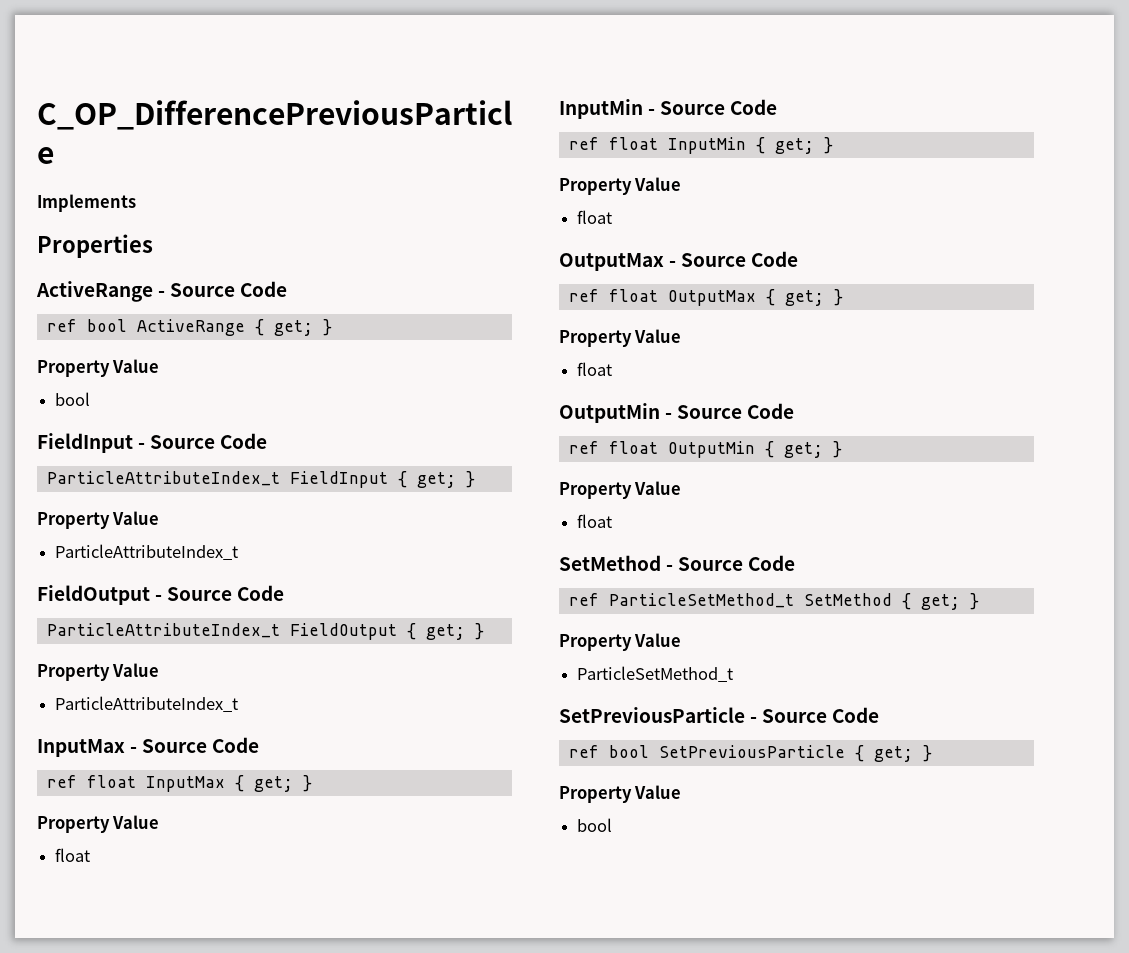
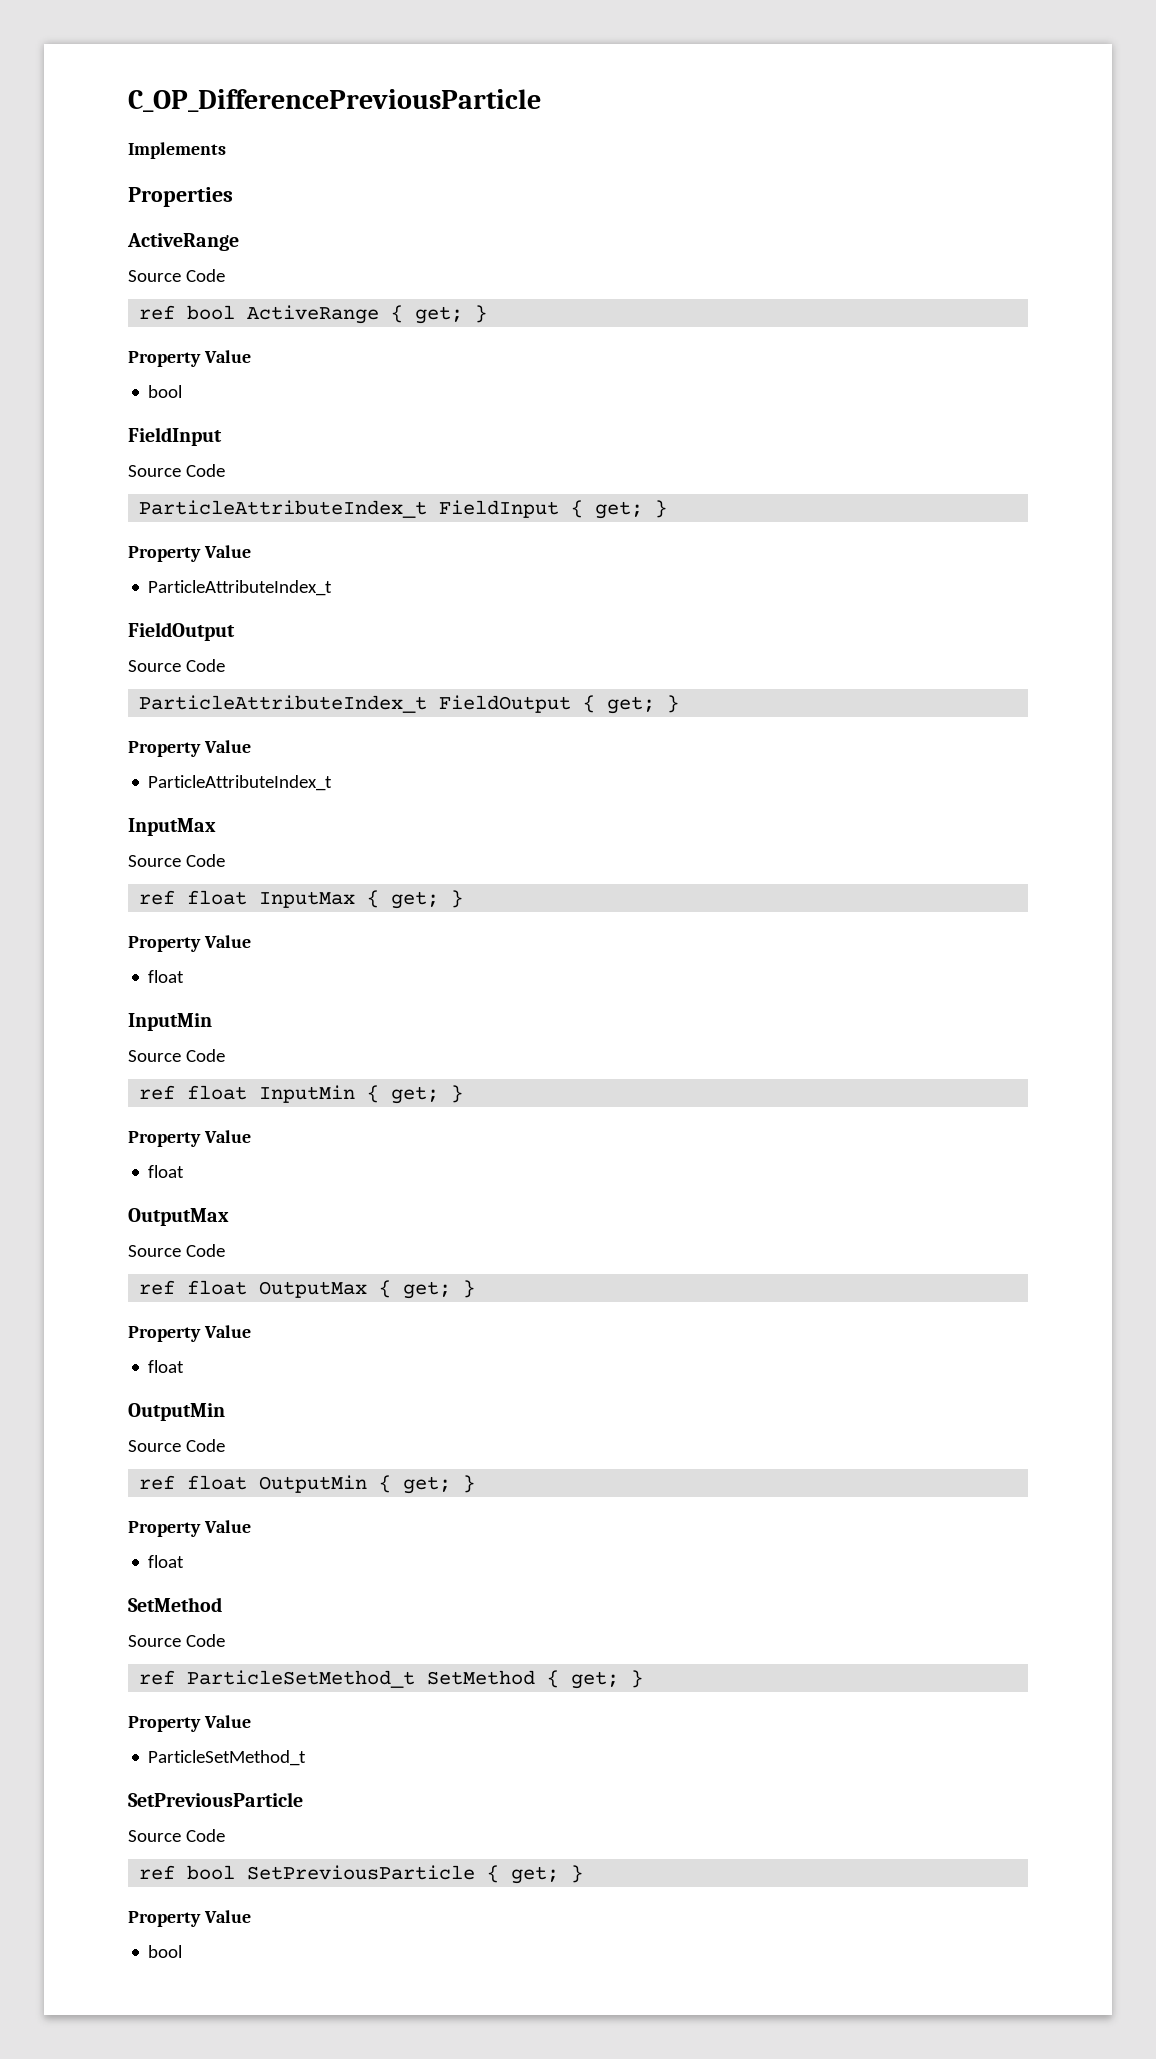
[158,291,166,297] - -> (239, 242) //
[138,443,146,449] - -> (222, 436) //
[155,595,163,601] - -> (235, 631) //
[130,747,138,753] - -> (216, 827) //
[648,109,656,115] - -> (212, 1022) //
[669,261,677,267] - -> (229, 1217) //
[665,413,673,419] - -> (225, 1412) //
[666,565,674,571] - -> (222, 1604) //
[750,717,758,723] - -> (303, 1799) //

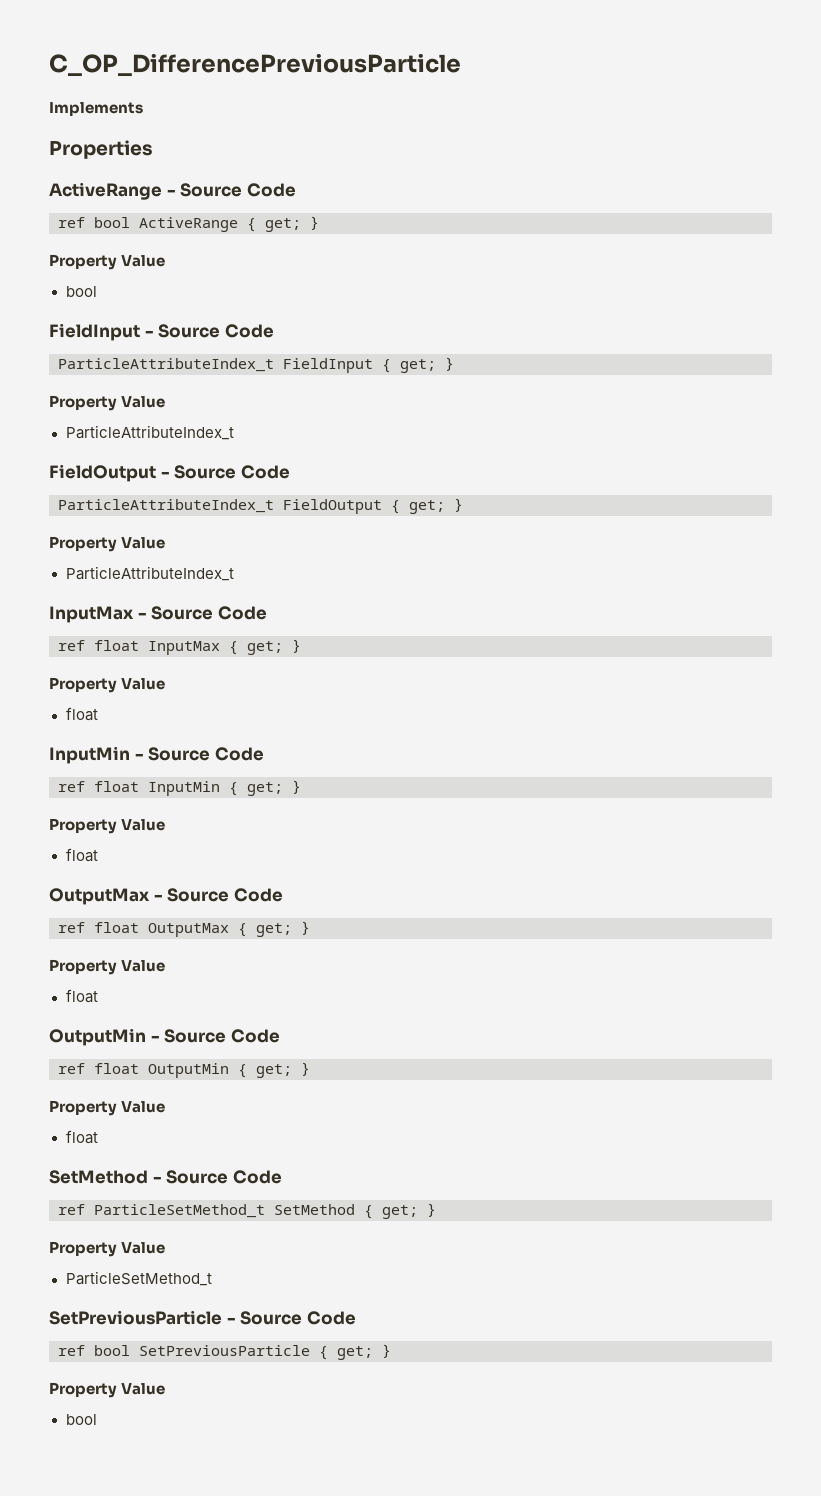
(239, 242) // -> [166,189,176,196] -
(222, 436) // -> [144,330,154,337] -
(235, 631) // -> [160,471,170,478] -
(216, 827) // -> [137,612,147,619] -
(212, 1022) // -> [134,753,144,760] -
(229, 1217) // -> [153,894,163,901] -
(225, 1412) // -> [150,1035,160,1042] -
(222, 1604) // -> [152,1176,162,1183] -
(303, 1799) // -> [226,1317,236,1324] -

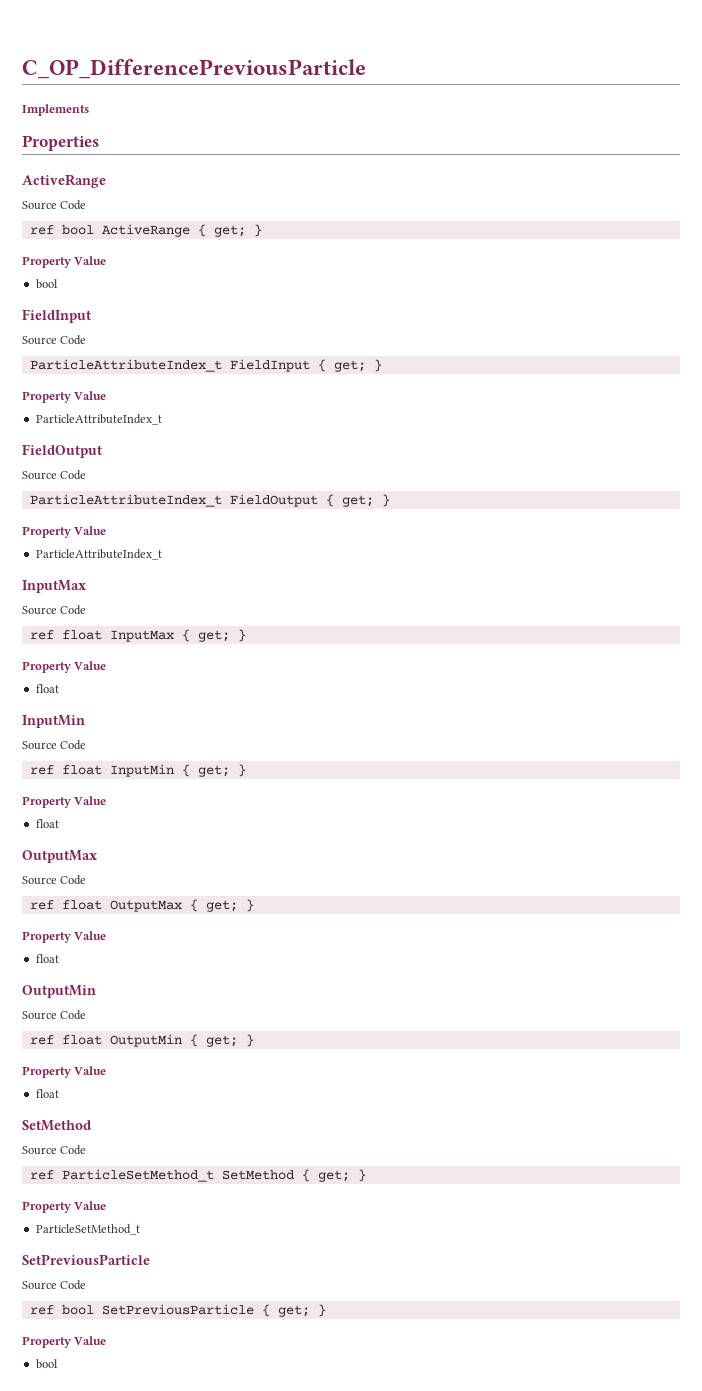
[166,189,176,196] - -> (106, 181) //
[144,330,154,337] - -> (91, 316) //
[160,471,170,478] - -> (102, 451) //
[137,612,147,619] - -> (86, 586) //
[134,753,144,760] - -> (85, 721) //
[153,894,163,901] - -> (97, 856) //
[150,1035,160,1042] - -> (96, 991) //
[152,1176,162,1183] - -> (91, 1125) //
[226,1317,236,1324] - -> (150, 1259) //

